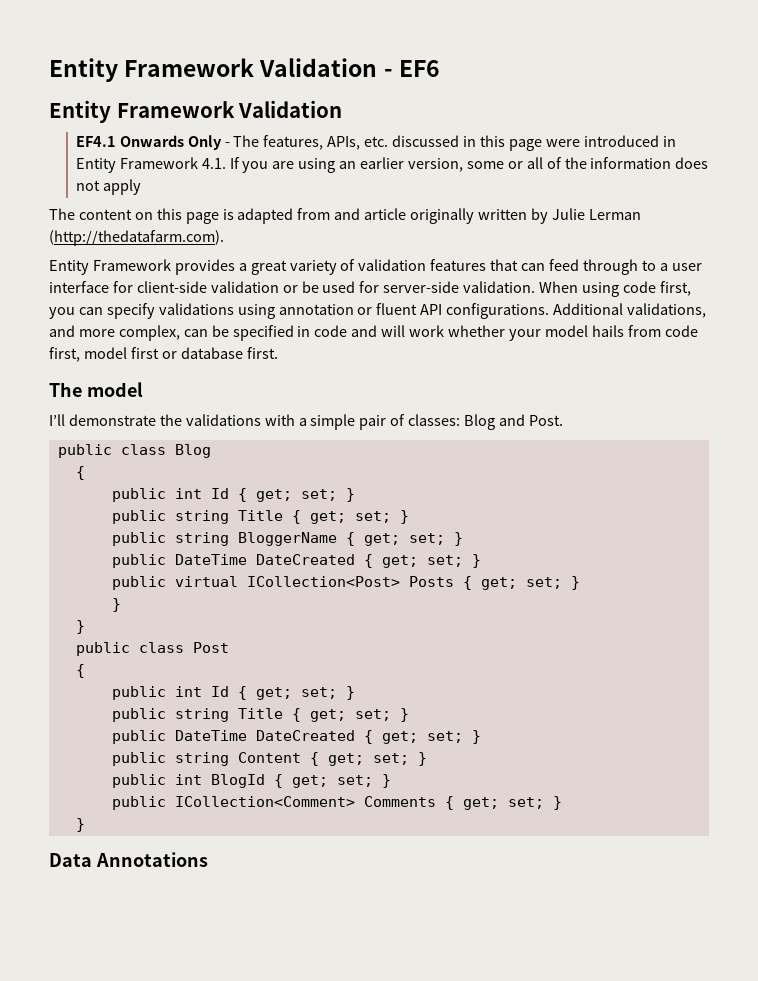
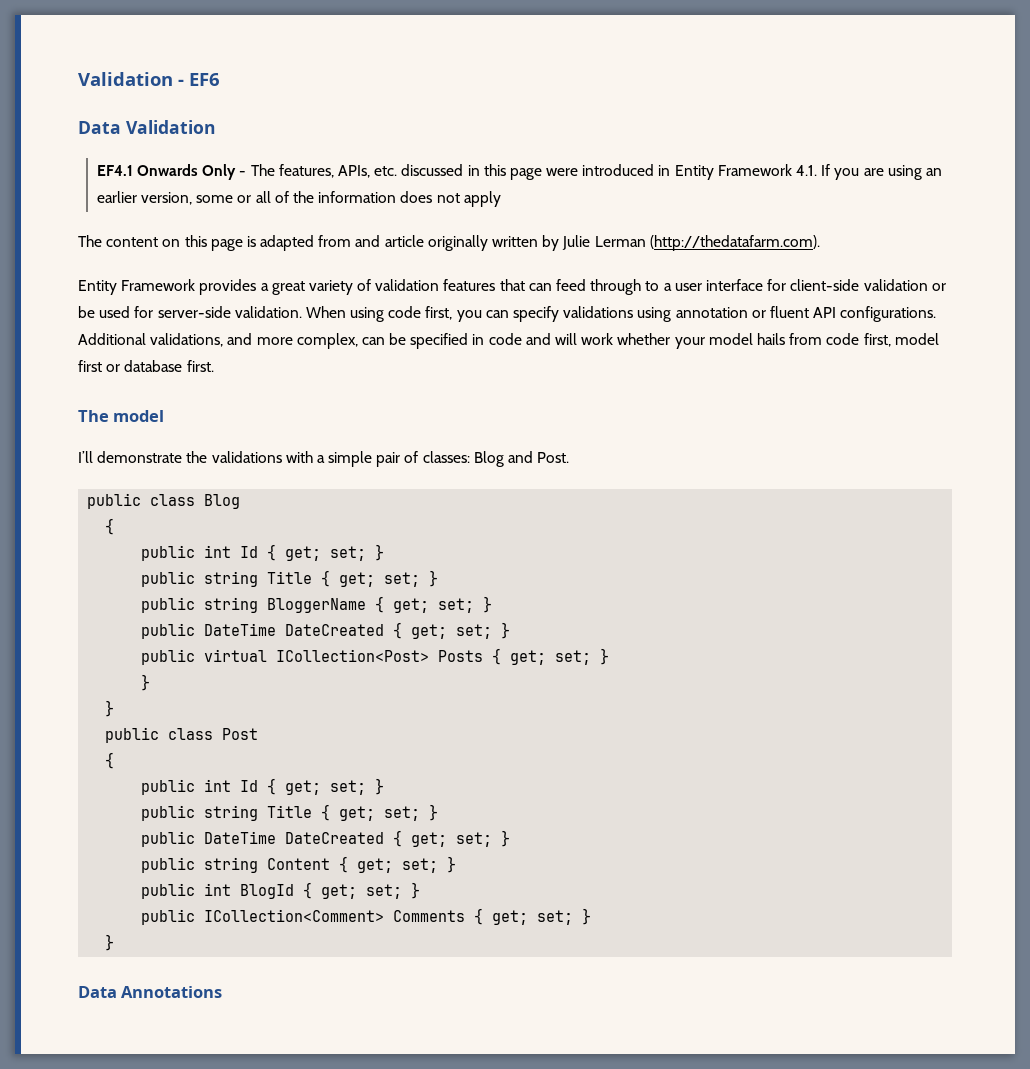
[49,58,255,82] Entity Framework -> (78, 79) none
[49,100,235,123] Entity Framework -> [78,121,121,134] Data

